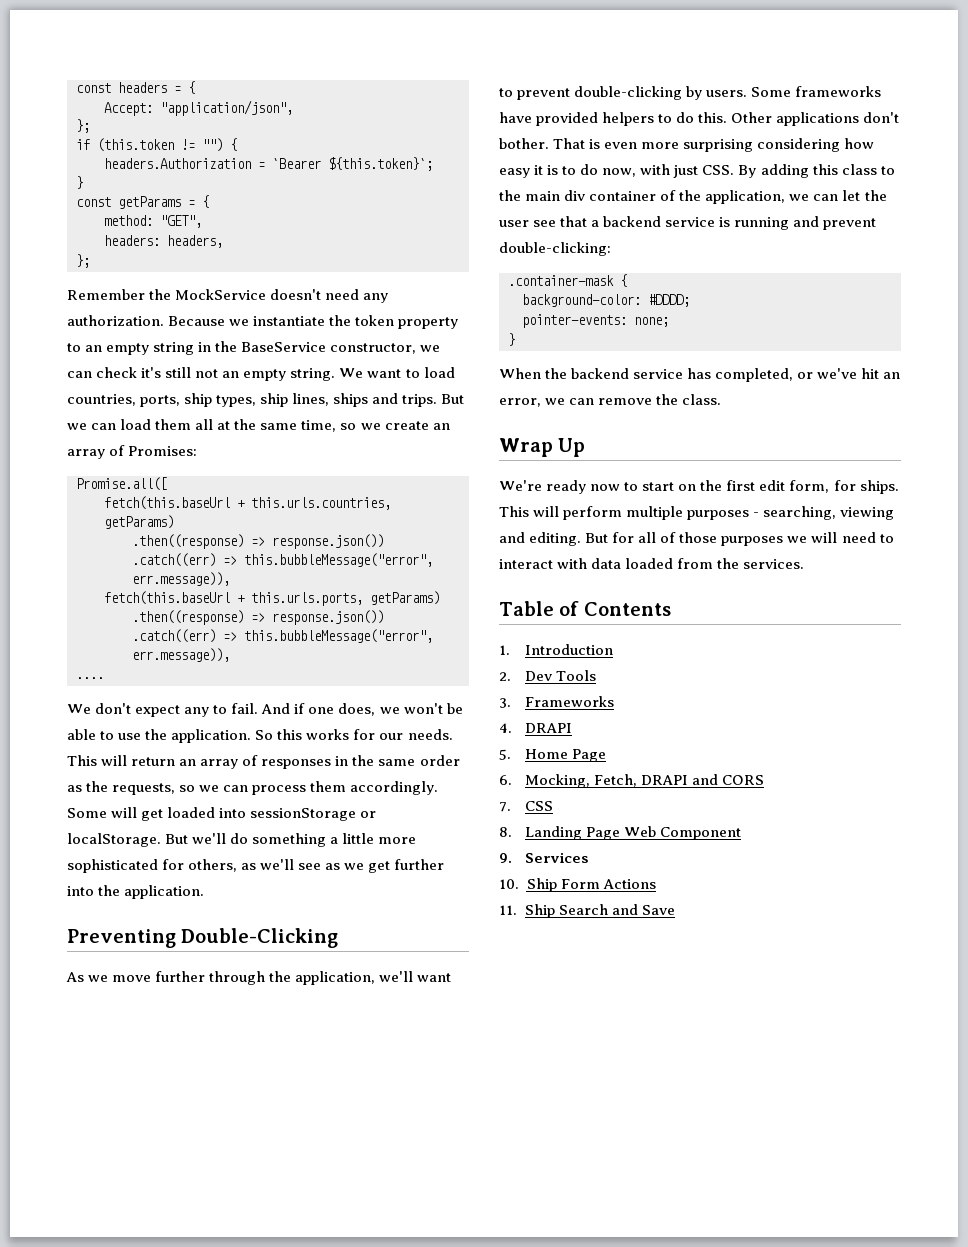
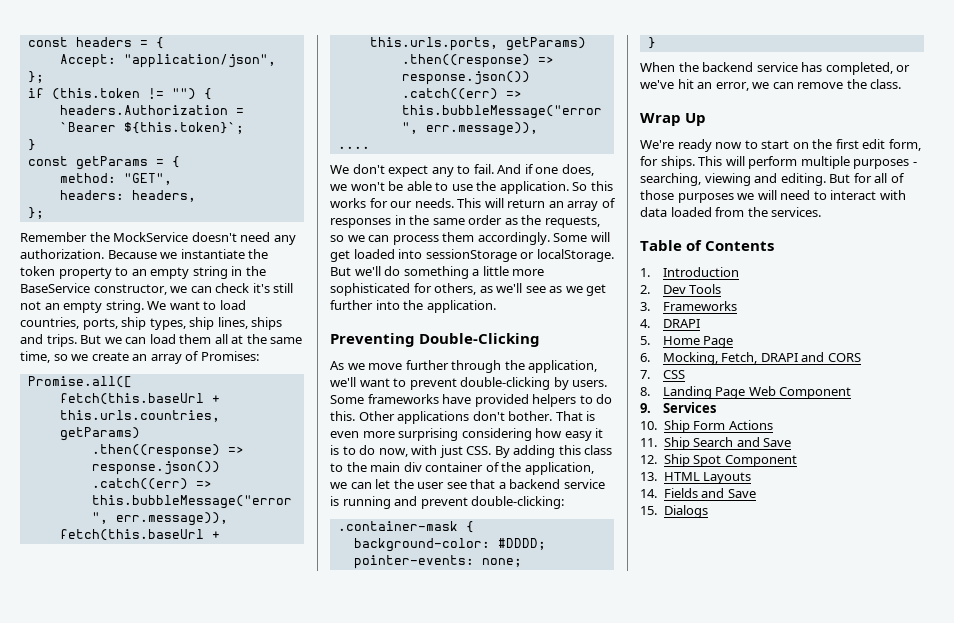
(676, 910) none -> [640,454,797,467] [640,472,752,484] [640,488,756,498] [640,505,708,518] // 12. Ship Spot Component // 13. HTML Layouts // 14. Fields and Save // 15. Dialogs

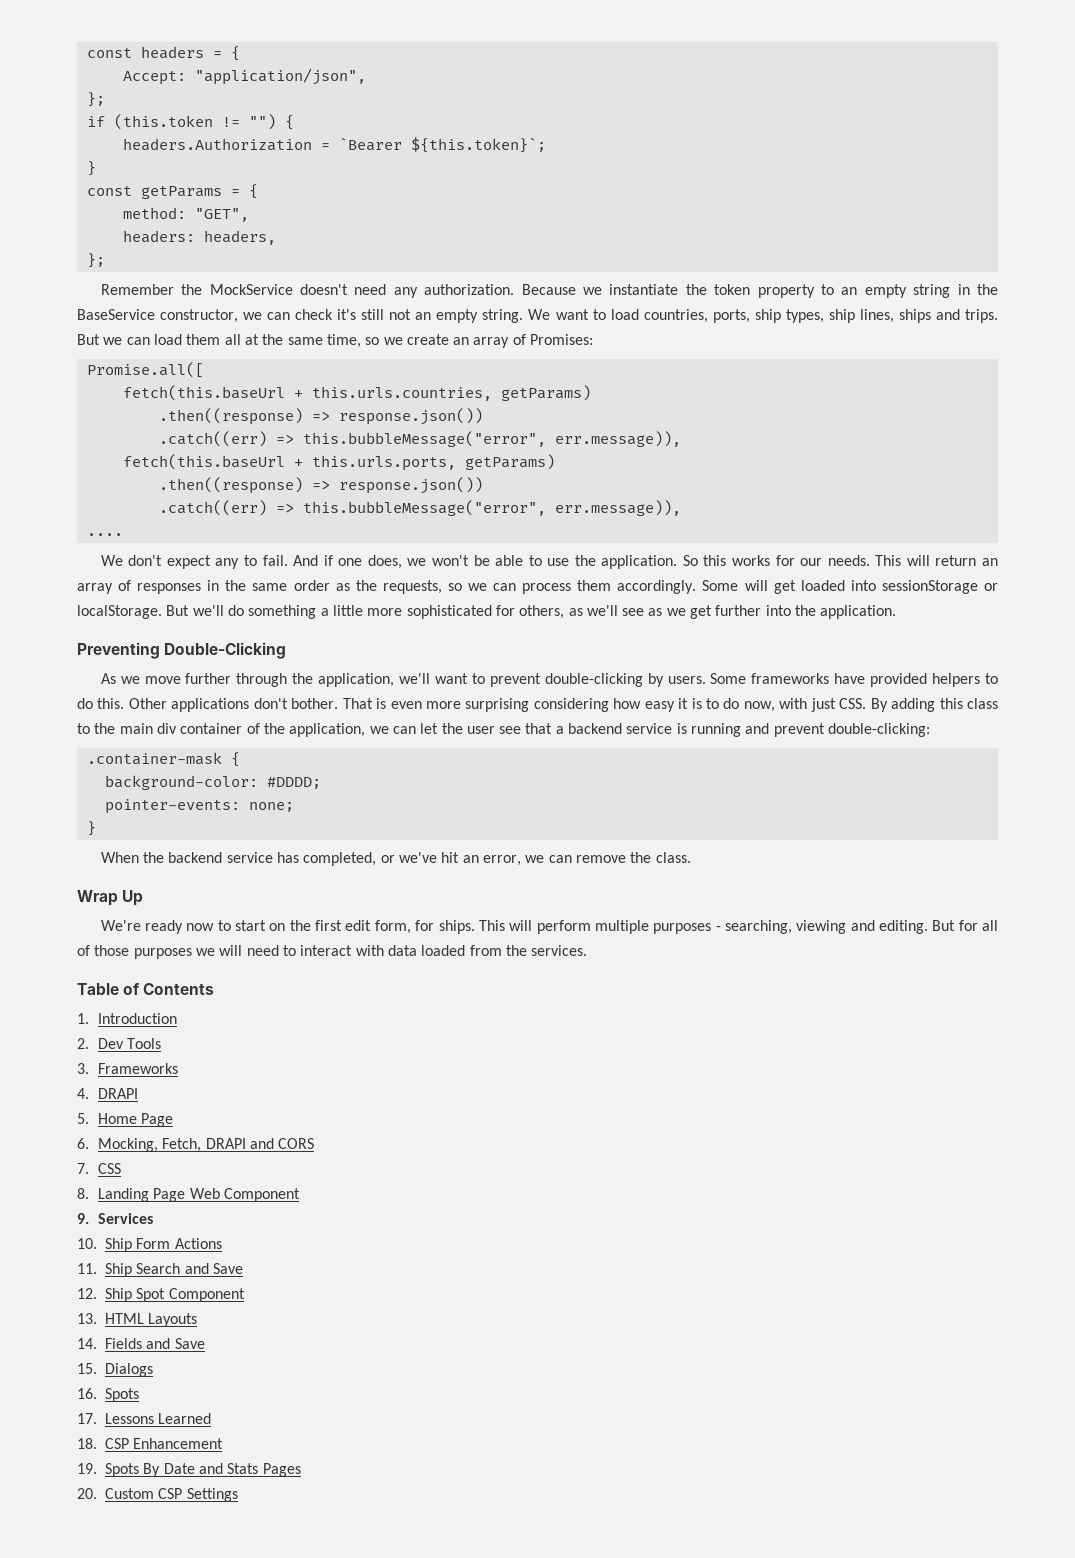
(708, 511) none -> [77,1388,139,1402] [77,1413,212,1424] [77,1438,224,1449] [77,1463,301,1477] [77,1488,238,1502] // 16. Spots // 17. Lessons Learned // 18. CSP Enhancement // 19. Spots By Date and Stats Pages // 20. Custom CSP Settings

